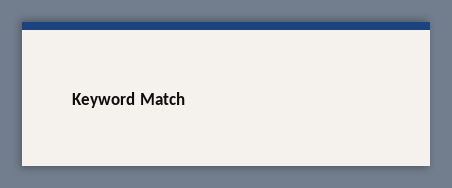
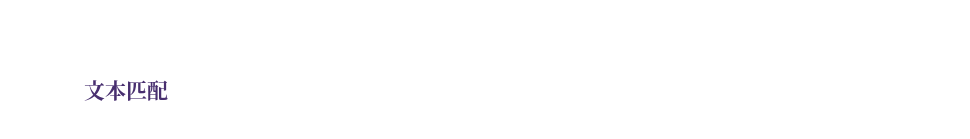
[72,92,185,108] Keyword Match -> [84,80,168,101] 文本匹配

